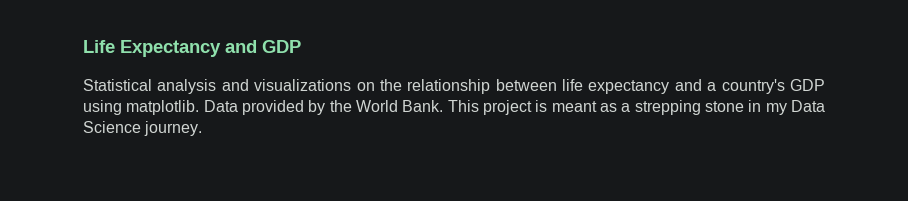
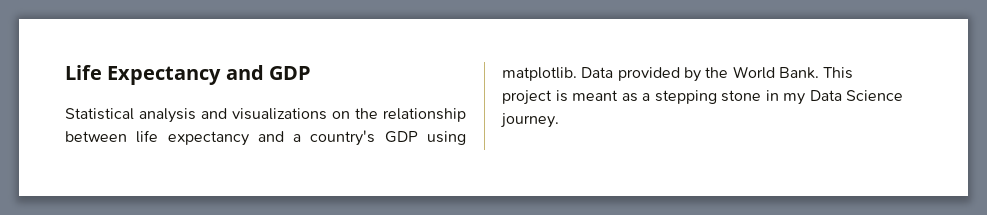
[634,100,701,115] strepping -> [654,90,717,104] stepping

